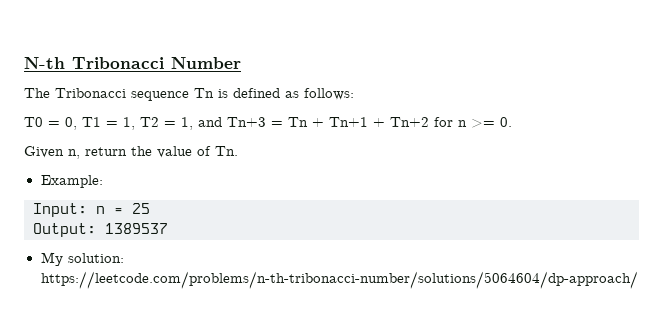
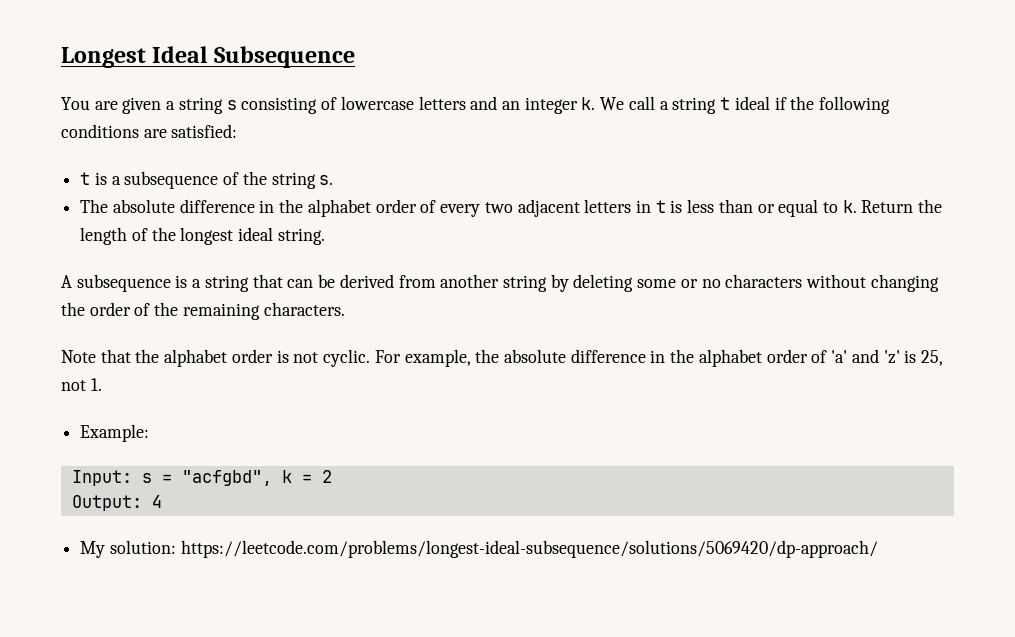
[24,57,241,69] [24,88,354,101] [24,117,512,130] [24,146,238,159] [40,175,103,188] [33,203,150,217] N-th Tribonacci Number // The Tribonacci sequence Tn is defined as follows: // T0 = 0, T1 = 1, T2 = 1, and Tn+3 = Tn + Tn+1 + Tn+2 for n >= 0. // Given n, return the value of Tn. // Example: // Input: n = 25 -> [61,46,355,68] [61,96,890,114] [61,124,238,138] [80,171,334,189] [80,199,943,217] [80,227,325,245] [61,274,939,292] [61,302,345,320] [61,349,943,367] [61,378,102,391] [80,424,150,442] [71,470,332,486] Longest Ideal Subsequence // You are given a string s consisting of lowercase letters and an integer k. We call a string t ideal if the following conditions are satisfied: // t is a subsequence of the string s. // The absolute difference in the alphabet order of every two adjacent letters in t is less than or equal to k. Return the length of the longest ideal string. // A subsequence is a string that can be derived from another string by deleting some or no characters without changing the order of the remaining characters. // Note that the alphabet order is not cyclic. For example, the absolute difference in the alphabet order of 'a' and 'z' is 25, not 1. // Example: // Input: s = "acfgbd", k = 2
[105,223,168,234] 1389537 -> [151,495,162,508] 4
[40,271,638,289] https://leetcode.com/problems/n-th-tribonacci-number/solutions/5064604/dp-approach/ -> [180,540,878,558] https://leetcode.com/problems/longest-ideal-subsequence/solutions/5069420/dp-approach/

